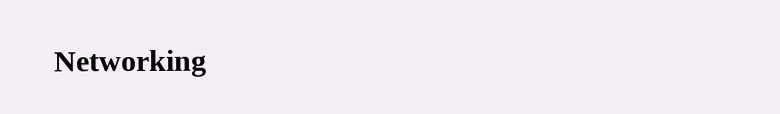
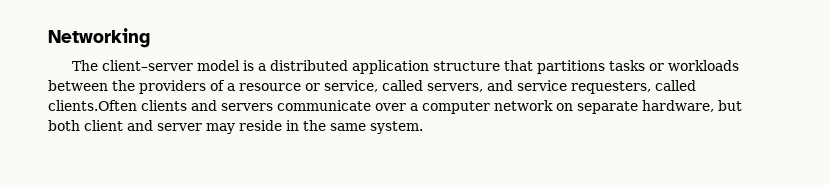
(207, 63) none -> [71,60,739,74] [48,80,696,94] [48,100,742,114] [48,120,423,134] // The client–server model is a distributed application structure that partitions tasks or workloads between the providers of a resource or service, called servers, and service requesters, called clients.Often clients and servers communicate over a computer network on separate hardware, but both client and server may reside in the same system.

